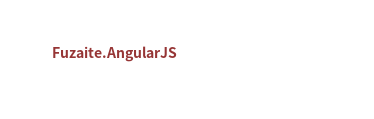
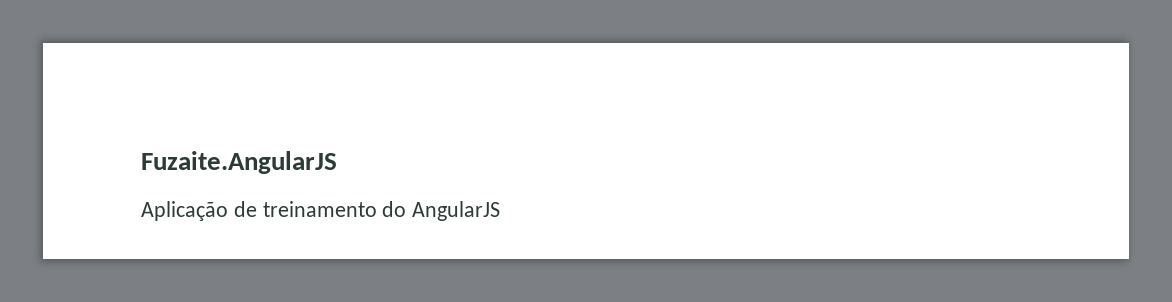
(177, 54) none -> [141,201,501,221] // Aplicação de treinamento do AngularJS

